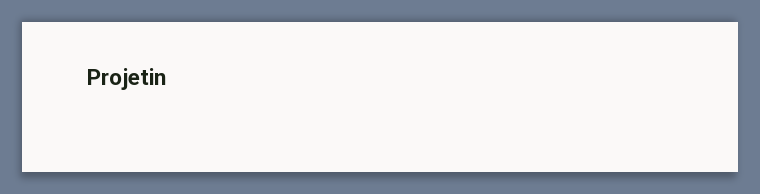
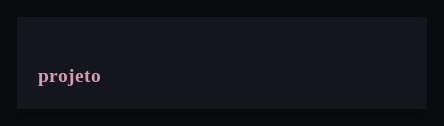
[87,68,166,90] Projetin -> [38,69,101,86] projeto

